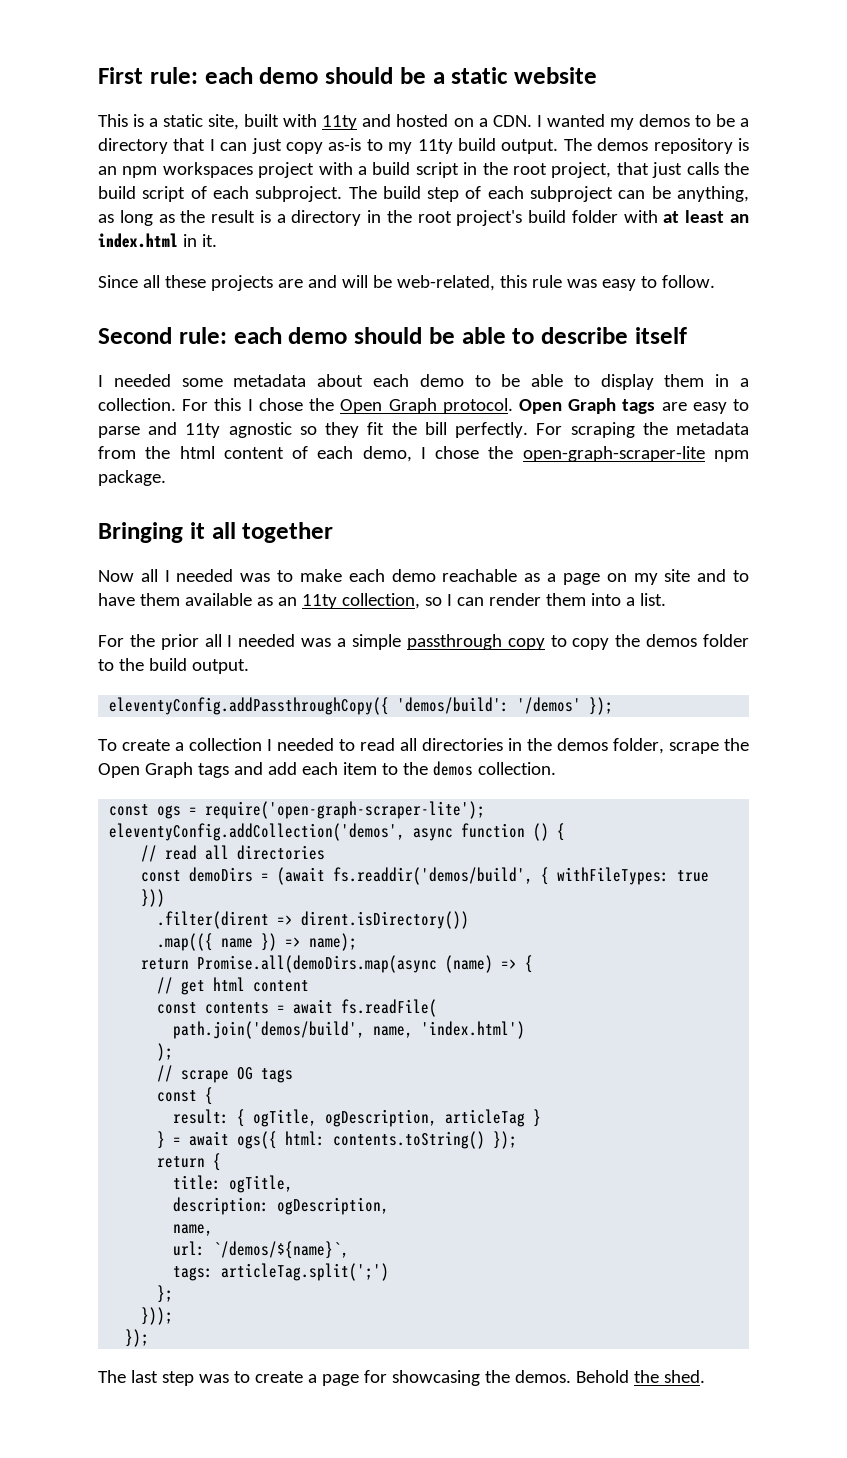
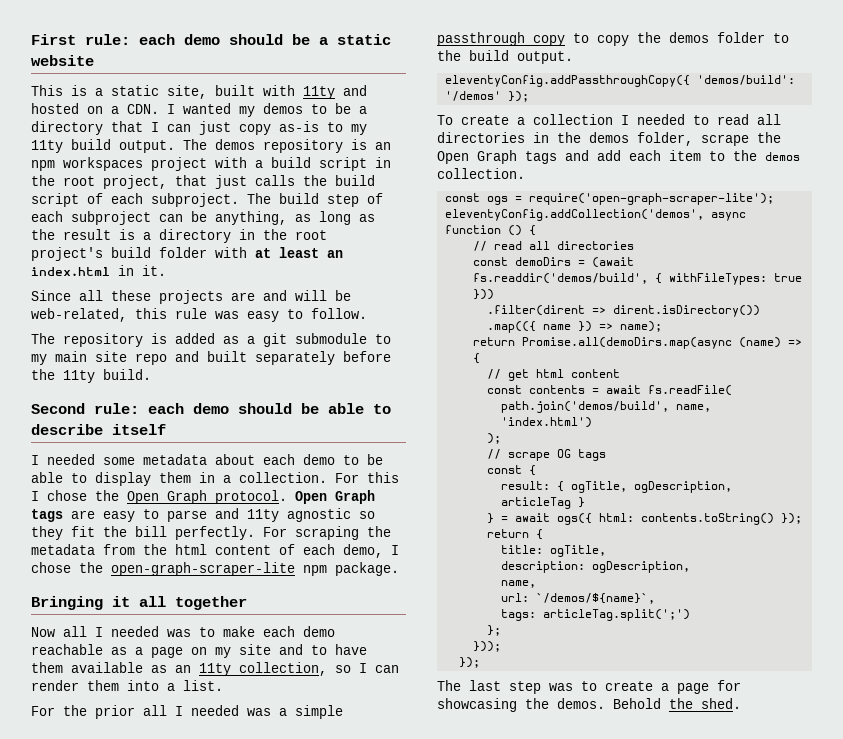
(715, 281) none -> [31,333,391,347] [31,351,391,365] [31,369,151,383] // The repository is added as a git submodule to my main site repo and built separately before the 11ty build.

